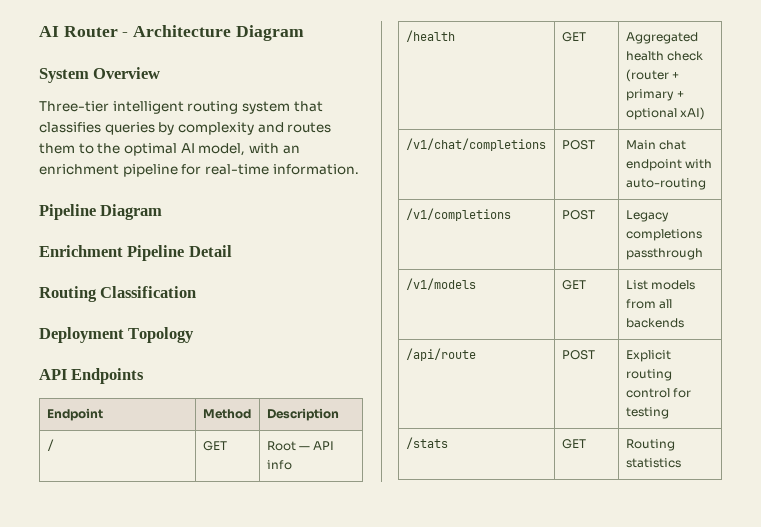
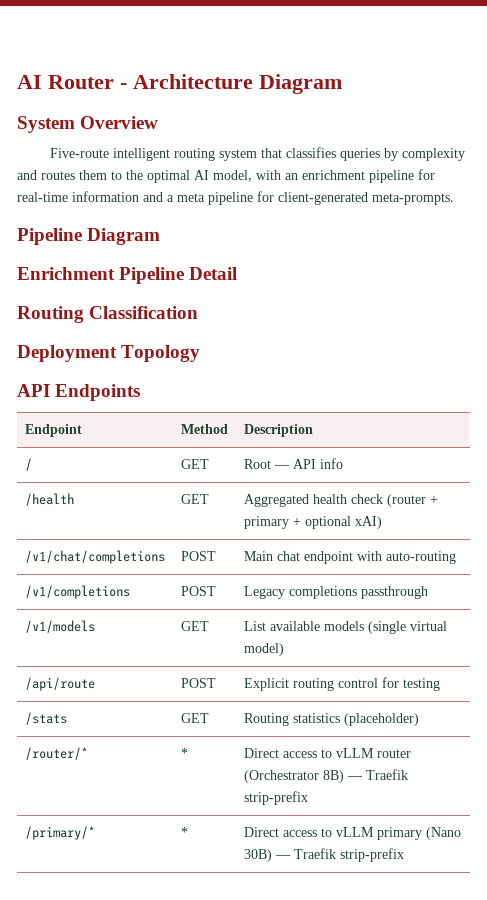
[39,101,109,112] Three-tier -> [49,148,109,158] Five-route
[272,164,359,175] information. -> [72,191,454,205] information and a meta pipeline for client-generated meta-prompts.
[650,280,695,290] [625,299,672,309] [625,318,684,328] models from all backends -> [269,621,447,634] [243,643,284,656] available models (single virtual model)
(681, 463) none -> [343,713,419,726] [24,747,88,760] [180,748,188,758] [243,748,411,758] [243,769,408,783] [243,791,308,805] [24,826,95,840] [180,827,188,837] [243,827,461,840] [243,848,404,862] (placeholder) // /router/* | * | Direct access to vLLM router (Orchestrator 8B) — Traefik strip-prefix // /primary/* | * | Direct access to vLLM primary (Nano 30B) — Traefik strip-prefix

